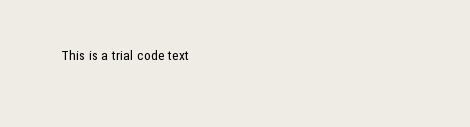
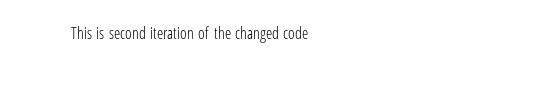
[101,50,190,60] a trial code text -> [108,26,309,43] second iteration of the changed code

